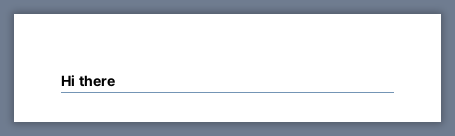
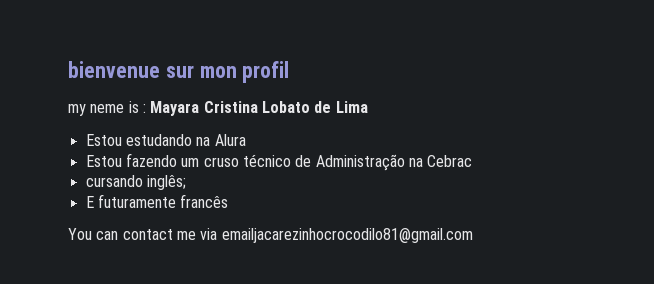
[61,75,115,87] Hi there -> [68,61,290,83] [68,101,368,116] [85,134,246,146] [85,153,473,171] [85,175,186,190] [85,194,229,208] [68,228,473,243] bienvenue sur mon profil // my neme is : Mayara Cristina Lobato de Lima // Estou estudando na Alura // Estou fazendo um cruso técnico de Administração na Cebrac // cursando inglês; // E futuramente francês // You can contact me via emailjacarezinhocrocodilo81@gmail.com

